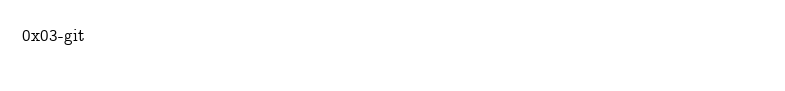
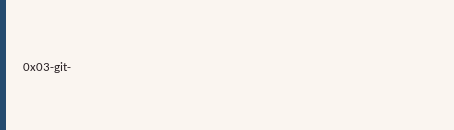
[22,29,85,45] 0x03-git -> [23,62,71,73] 0x03-git-

